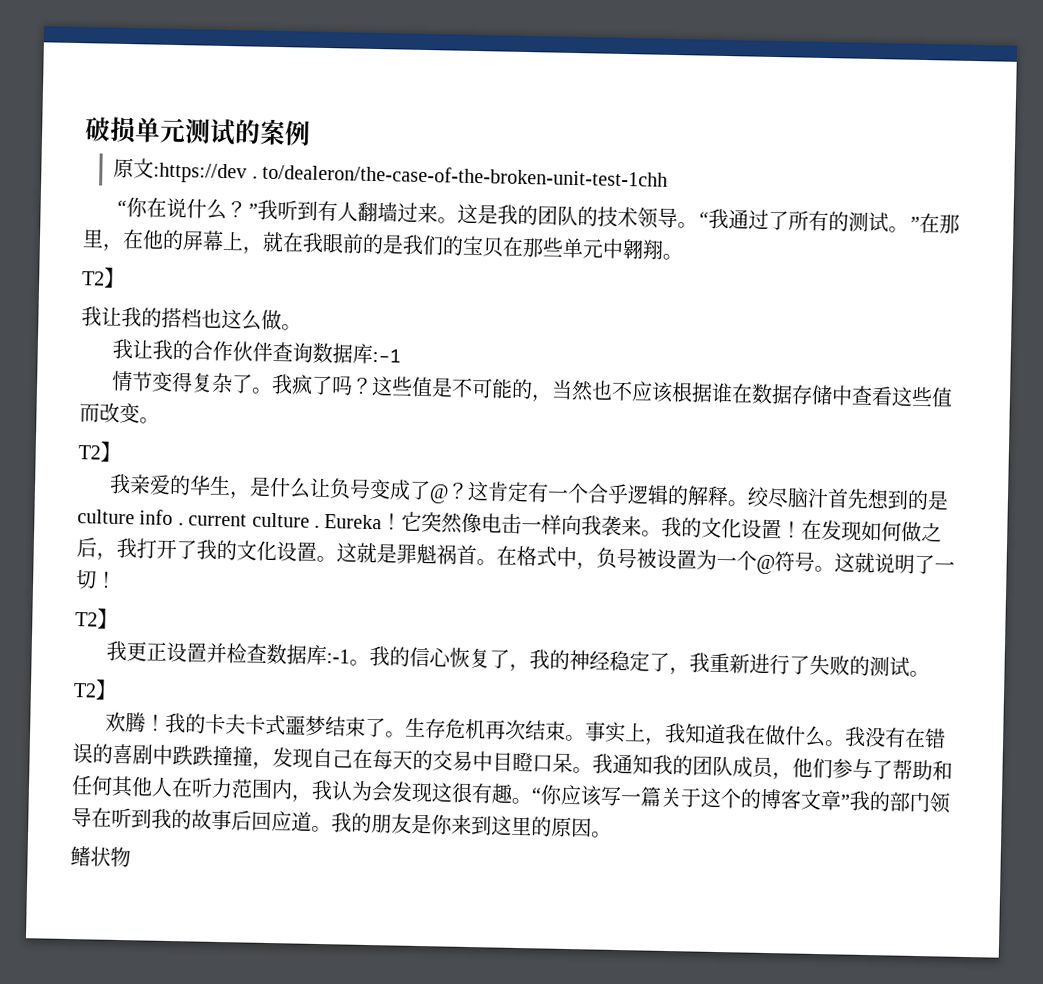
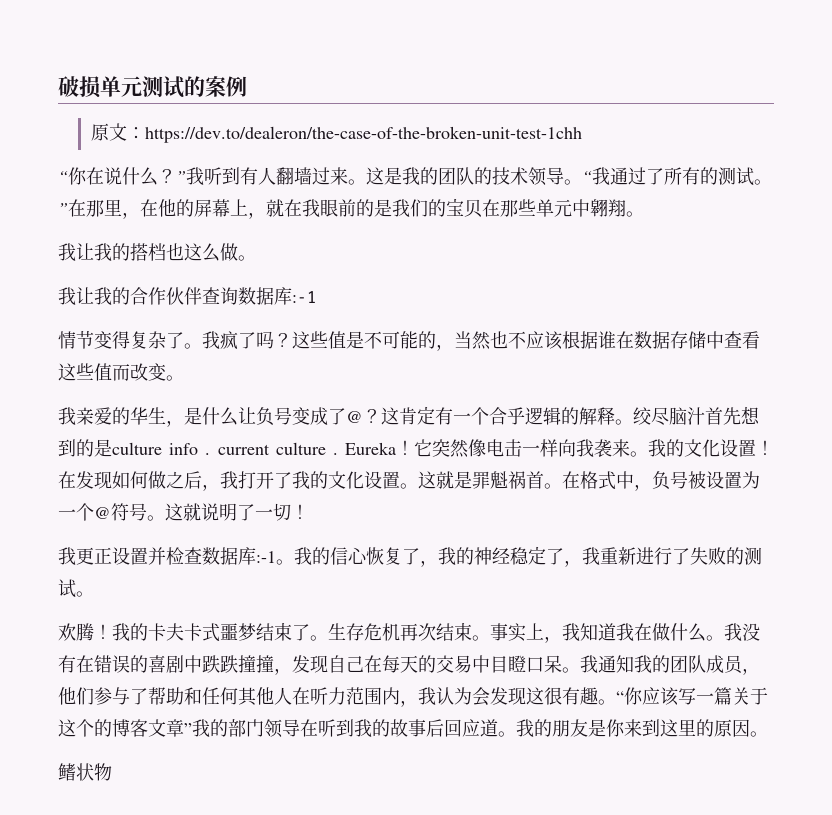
[153,162,669,187] :https://dev . to/dealeron/the-case-of-the-broken-unit-test-1chh -> [126,126,582,143] ：https://dev.to/dealeron/the-case-of-the-broken-unit-test-1chh
[82,267,125,288] // T2】 -> (644, 214) none
[78,441,121,462] // T2】 -> (184, 378) none
[75,608,118,629] // T2】 -> (309, 511) none
[73,679,117,700] // T2】 -> (94, 594) none

